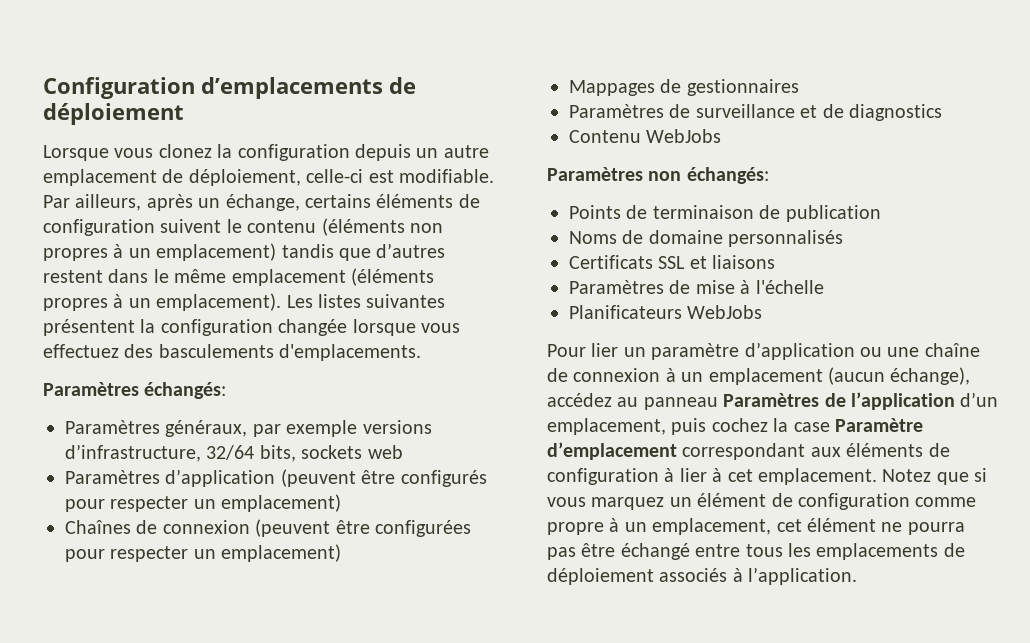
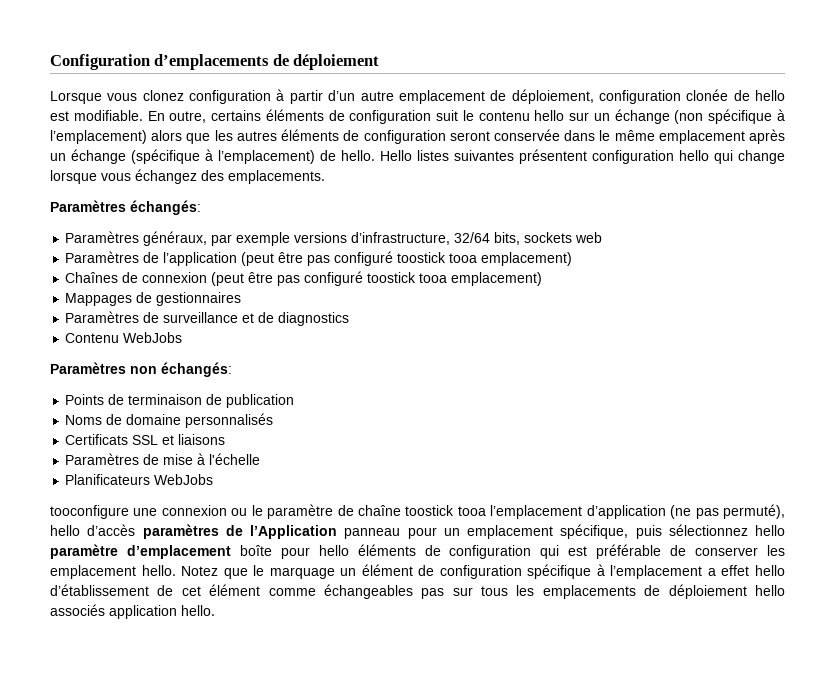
[217,144,489,161] [43,169,494,186] [43,194,300,211] la configuration depuis un autre emplacement de déploiement, celle-ci est modifiable. Par ailleurs, après un échange, -> [189,89,785,104] [50,110,207,123] configuration à partir d’un autre emplacement de déploiement, configuration clonée de hello est modifiable. En outre,
[160,219,222,233] suivent -> [436,110,459,121] suit
[321,218,443,236] [43,243,446,261] [43,268,434,286] [43,293,446,311] [43,319,460,336] [43,344,422,361] (éléments non propres à un emplacement) tandis que d’autres restent dans le même emplacement (éléments propres à un emplacement). Les listes suivantes présentent la configuration changée lorsque vous effectuez des basculements d'emplacements. -> [534,109,785,124] [50,129,785,144] [50,149,785,164] [50,169,325,184] hello sur un échange (non spécifique à l’emplacement) alors que les autres éléments de configuration seront conservée dans le même emplacement après un échange (spécifique à l’emplacement) de hello. Hello listes suivantes présentent configuration hello qui change lorsque vous échangez des emplacements.
[165,469,487,487] [65,494,342,512] [65,519,471,537] [65,546,216,562] d’application (peuvent être configurés pour respecter un emplacement) // Chaînes de connexion (peuvent être configurées pour respecter un -> [143,251,573,266] [65,271,448,286] de l’application (peut être pas configuré toostick tooa emplacement) // Chaînes de connexion (peut être pas configuré toostick tooa
[547,342,980,360] [547,367,971,385] [547,392,999,410] [547,418,923,435] [547,442,950,460] [547,468,988,485] [547,493,977,510] [547,518,965,535] [547,543,741,560] Pour lier un paramètre d’application ou une chaîne de connexion à un emplacement (aucun échange), accédez au panneau Paramètres de l’application d’un emplacement, puis cochez la case Paramètre d’emplacement correspondant aux éléments de configuration à lier à cet emplacement. Notez que si vous marquez un élément de configuration comme propre à un emplacement, cet élément ne pourra pas être échangé entre -> [50,504,786,519] [50,524,785,539] [50,544,785,559] [50,564,785,579] [50,584,473,599] tooconfigure une connexion ou le paramètre de chaîne toostick tooa l’emplacement d’application (ne pas permuté), hello d’accès paramètres de l’Application panneau pour un emplacement spécifique, puis sélectionnez hello paramètre d’emplacement boîte pour hello éléments de configuration qui est préférable de conserver les emplacement hello. Notez que le marquage un élément de configuration spécifique à l’emplacement a effet hello d’établissement de cet élément comme échangeables pas sur
[659,567,858,585] associés à l’application. -> [754,585,785,596] [50,604,215,619] hello associés application hello.

